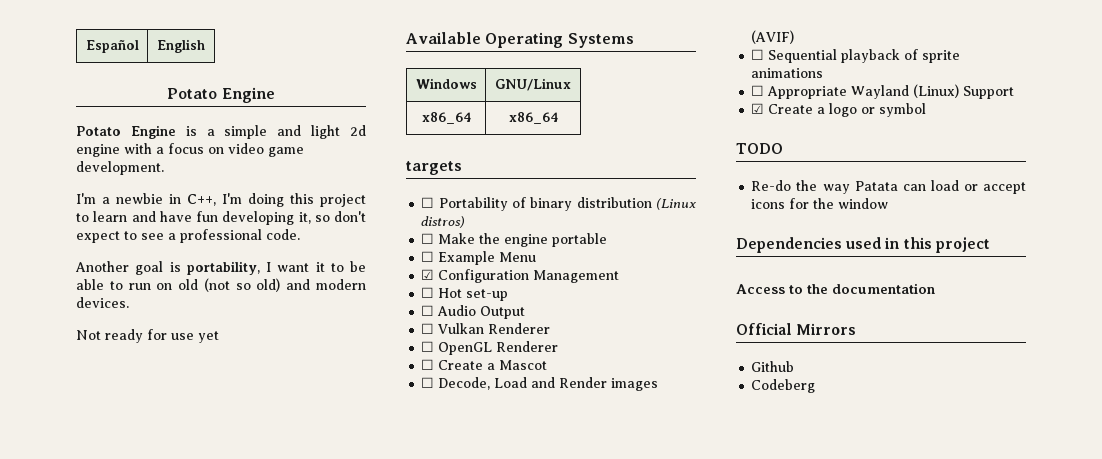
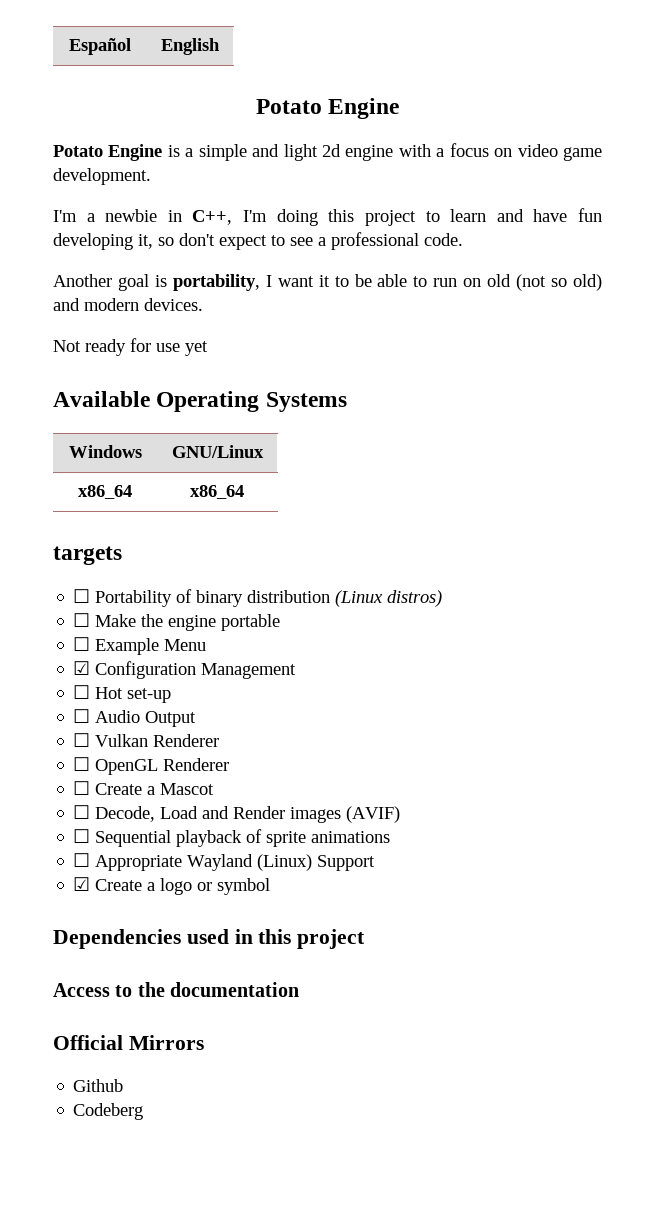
[736,143,783,154] [751,180,1026,194] [751,198,889,209] // TODO // Re-do the way Patata can load or accept icons for the window -> (271, 886) none

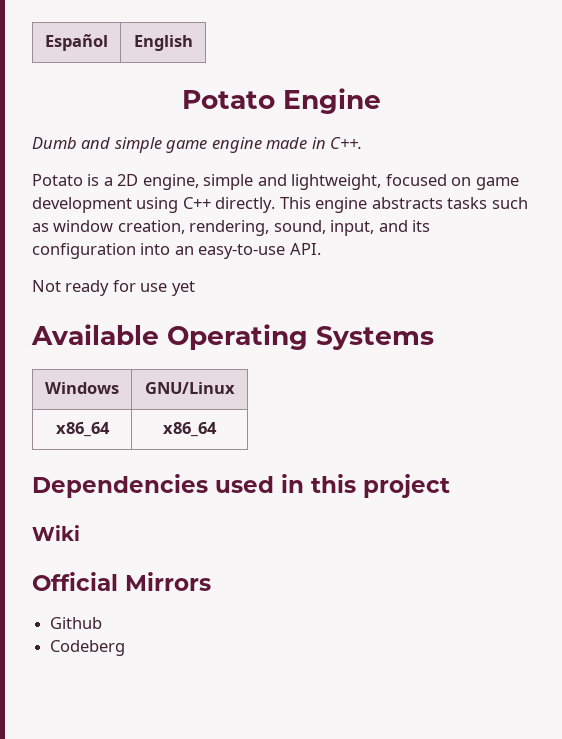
[53,144,163,161] // Potato Engine -> [32,137,363,153] [32,174,83,186] // Dumb and simple game engine made in C++. // Potato
[198,143,603,161] [53,168,151,185] [53,208,603,226] [53,232,463,250] [53,274,602,291] [53,298,203,311] simple and light 2d engine with a focus on video game development. // I'm a newbie in C++, I'm doing this project to learn and have fun developing it, so don't expect to see a professional code. // Another goal is portability, I want it to be able to run on old (not so old) and modern devices. -> [117,174,519,190] [32,197,528,213] [32,220,431,236] [32,243,321,259] 2D engine, simple and lightweight, focused on game development using C++ directly. This engine abstracts tasks such as window creation, rendering, sound, input, and its configuration into an easy-to-use API.
[53,546,122,565] [73,589,443,607] [73,613,281,631] [73,637,207,655] [73,661,297,679] [73,685,172,703] [73,709,197,727] [73,733,220,747] [73,757,230,775] [73,781,215,795] [73,805,401,823] [73,829,391,847] [73,853,376,871] [73,877,271,895] // targets // ☐ Portability of binary distribution (Linux distros) // ☐ Make the engine portable // ☐ Example Menu // ☑ Configuration Management // ☐ Hot set-up // ☐ Audio Output // ☐ Vulkan Renderer // ☐ OpenGL Renderer // ☐ Create a Mascot // ☐ Decode, Load and Render images (AVIF) // ☐ Sequential playback of sprite animations // ☐ Appropriate Wayland (Linux) Support // ☑ Create a logo or symbol -> (217, 429) none
[53,982,300,997] Access to the documentation -> [32,525,80,541] Wiki

